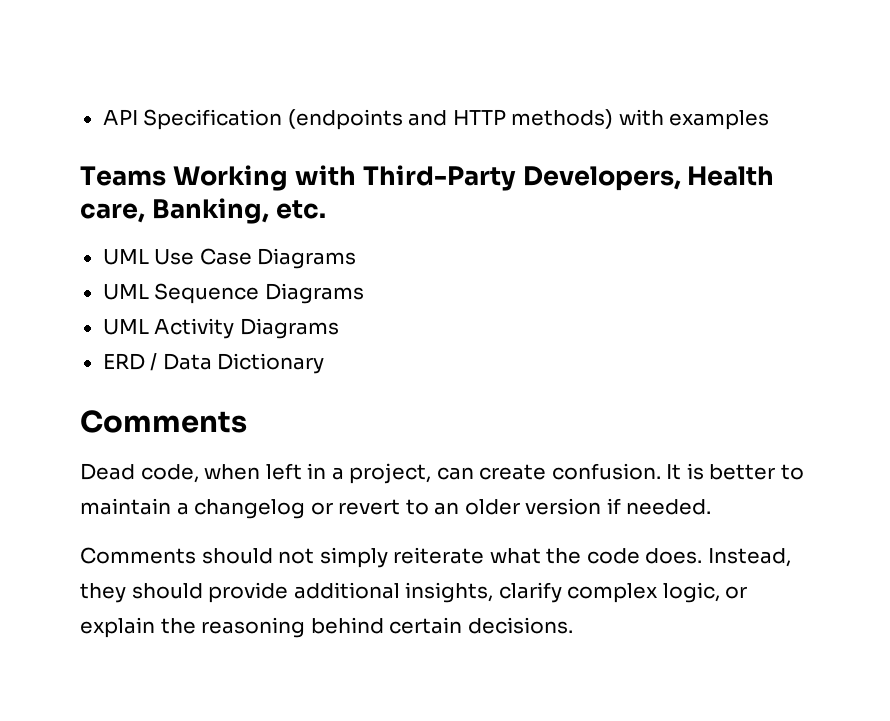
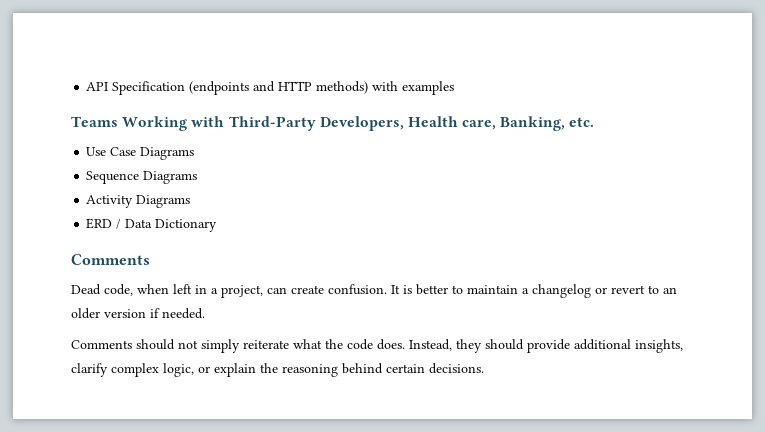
[102,249,149,265] UML -> (595, 122) none
[102,284,149,300] UML -> (195, 153) none
[102,319,149,335] UML -> (198, 177) none

